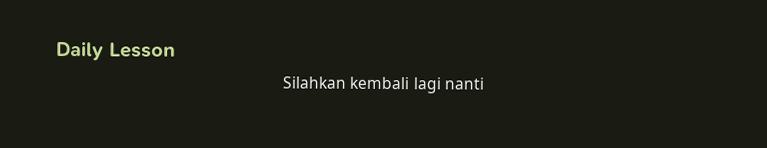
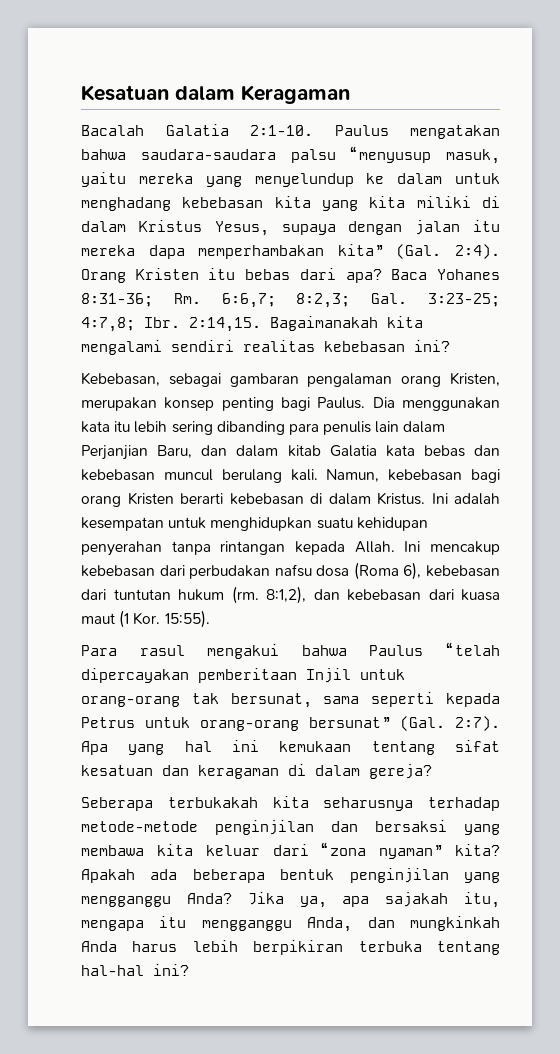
[56,41,176,61] [282,76,484,94] Daily Lesson // Silahkan kembali lagi nanti -> [81,85,350,104] [81,124,500,139] [81,146,500,164] [81,172,500,187] [81,196,500,211] [81,220,500,236] [81,244,501,259] [81,268,501,283] [81,293,500,308] [81,316,423,332] [81,340,450,355] [81,372,501,387] [81,397,500,411] [81,421,446,435] [81,445,500,460] [81,469,500,483] [81,492,500,507] [81,517,428,531] [81,541,501,556] [81,562,500,580] [81,586,500,604] [81,610,210,628] [81,642,500,659] [81,668,405,683] [81,692,501,708] [81,716,500,731] [81,740,500,755] [81,764,432,779] [81,796,500,811] [81,820,500,835] [81,842,500,859] [81,868,500,883] [81,892,500,908] [81,916,500,932] [81,940,500,955] [81,964,189,976] Kesatuan dalam Keragaman // Bacalah Galatia 2:1-10. Paulus mengatakan bahwa saudara-saudara palsu “menyusup masuk, yaitu mereka yang menyelundup ke dalam untuk menghadang kebebasan kita yang kita miliki di dalam Kristus Yesus, supaya dengan jalan itu mereka dapa memperhambakan kita” (Gal. 2:4). Orang Kristen itu bebas dari apa? Baca Yohanes 8:31-36; Rm. 6:6,7; 8:2,3; Gal. 3:23-25; 4:7,8; Ibr. 2:14,15. Bagaimanakah kita mengalami sendiri realitas kebebasan ini? // Kebebasan, sebagai gambaran pengalaman orang Kristen, merupakan konsep penting bagi Paulus. Dia menggunakan kata itu lebih sering dibanding para penulis lain dalam Perjanjian Baru, dan dalam kitab Galatia kata bebas dan kebebasan muncul berulang kali. Namun, kebebasan bagi orang Kristen berarti kebebasan di dalam Kristus. Ini adalah kesempatan untuk menghidupkan suatu kehidupan penyerahan tanpa rintangan kepada Allah. Ini mencakup kebebasan dari perbudakan nafsu dosa (Roma 6), kebebasan dari tuntutan hukum (rm. 8:1,2), dan kebebasan dari kuasa maut (1 Kor. 15:55). // Para rasul mengakui bahwa Paulus “telah dipercayakan pemberitaan Injil untuk orang-orang tak bersunat, sama seperti kepada Petrus untuk orang-orang bersunat” (Gal. 2:7). Apa yang hal ini kemukaan tentang sifat kesatuan dan keragaman di dalam gereja? // Seberapa terbukakah kita seharusnya terhadap metode-metode penginjilan dan bersaksi yang membawa kita keluar dari “zona nyaman” kita? Apakah ada beberapa bentuk penginjilan yang mengganggu Anda? Jika ya, apa sajakah itu, mengapa itu mengganggu Anda, dan mungkinkah Anda harus lebih berpikiran terbuka tentang hal-hal ini?

